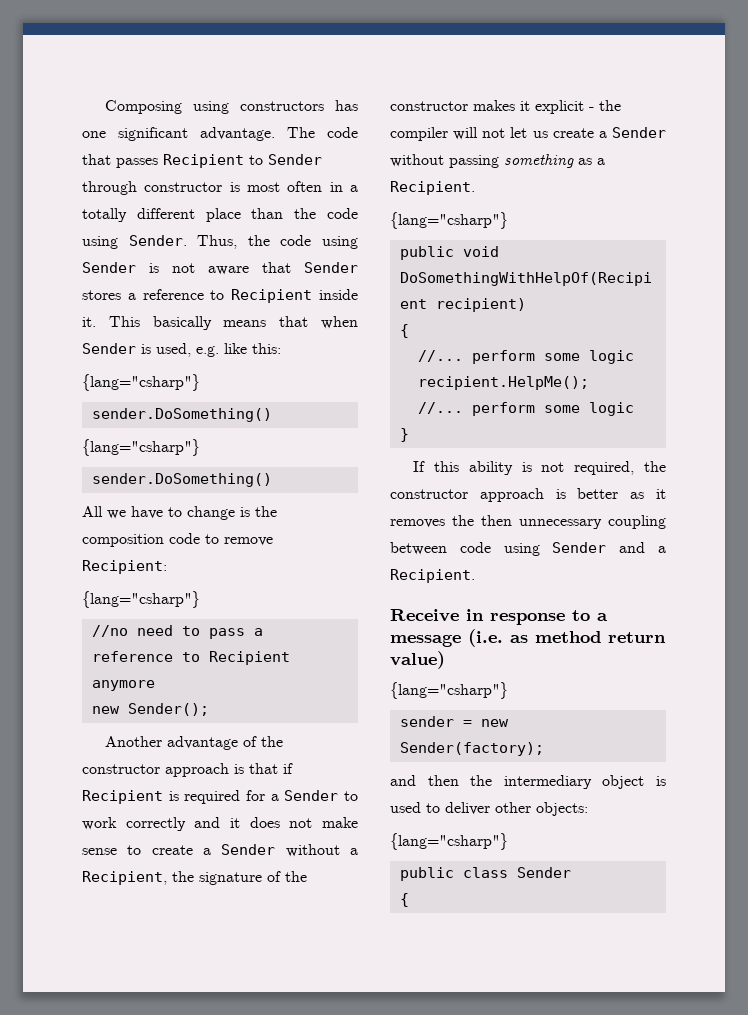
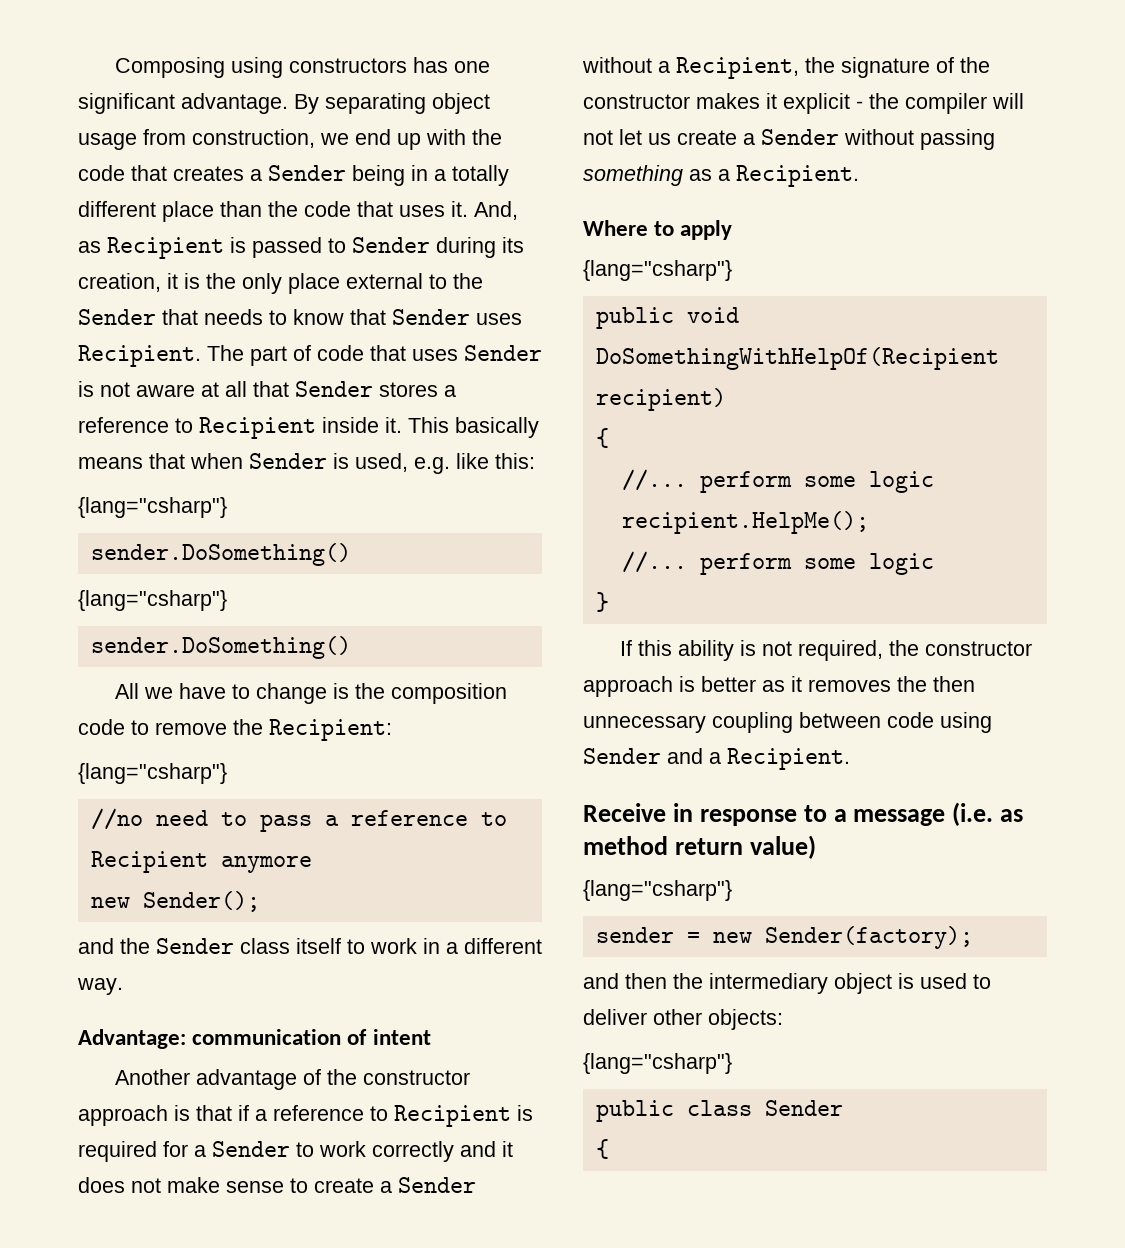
[287,127,358,138] [82,154,322,168] [82,181,323,195] The code that passes Recipient to Sender through constructor is most often -> [294,93,490,114] [78,129,502,150] [78,165,405,186] By separating object usage from construction, we end up with the code that creates a Sender being
[82,235,358,249] using Sender. Thus, the code using -> [357,201,518,220] [78,237,524,259] [78,273,483,294] [78,309,522,325] [78,345,458,367] that uses it. And, as Recipient is passed to Sender during its creation, it is the only place external to the Sender that needs to know that Sender uses Recipient. The part of code that uses
(249, 270) none -> [201,381,247,397] at all
(273, 541) none -> [233,719,263,735] the
(209, 709) none -> [78,938,542,954] [77,978,123,995] [78,1029,431,1049] // and the Sender class itself to work in a different way. // Advantage: communication of intent
(293, 768) none -> [255,1105,388,1121] a reference to
(475, 188) none -> [583,220,733,240] // Where to apply

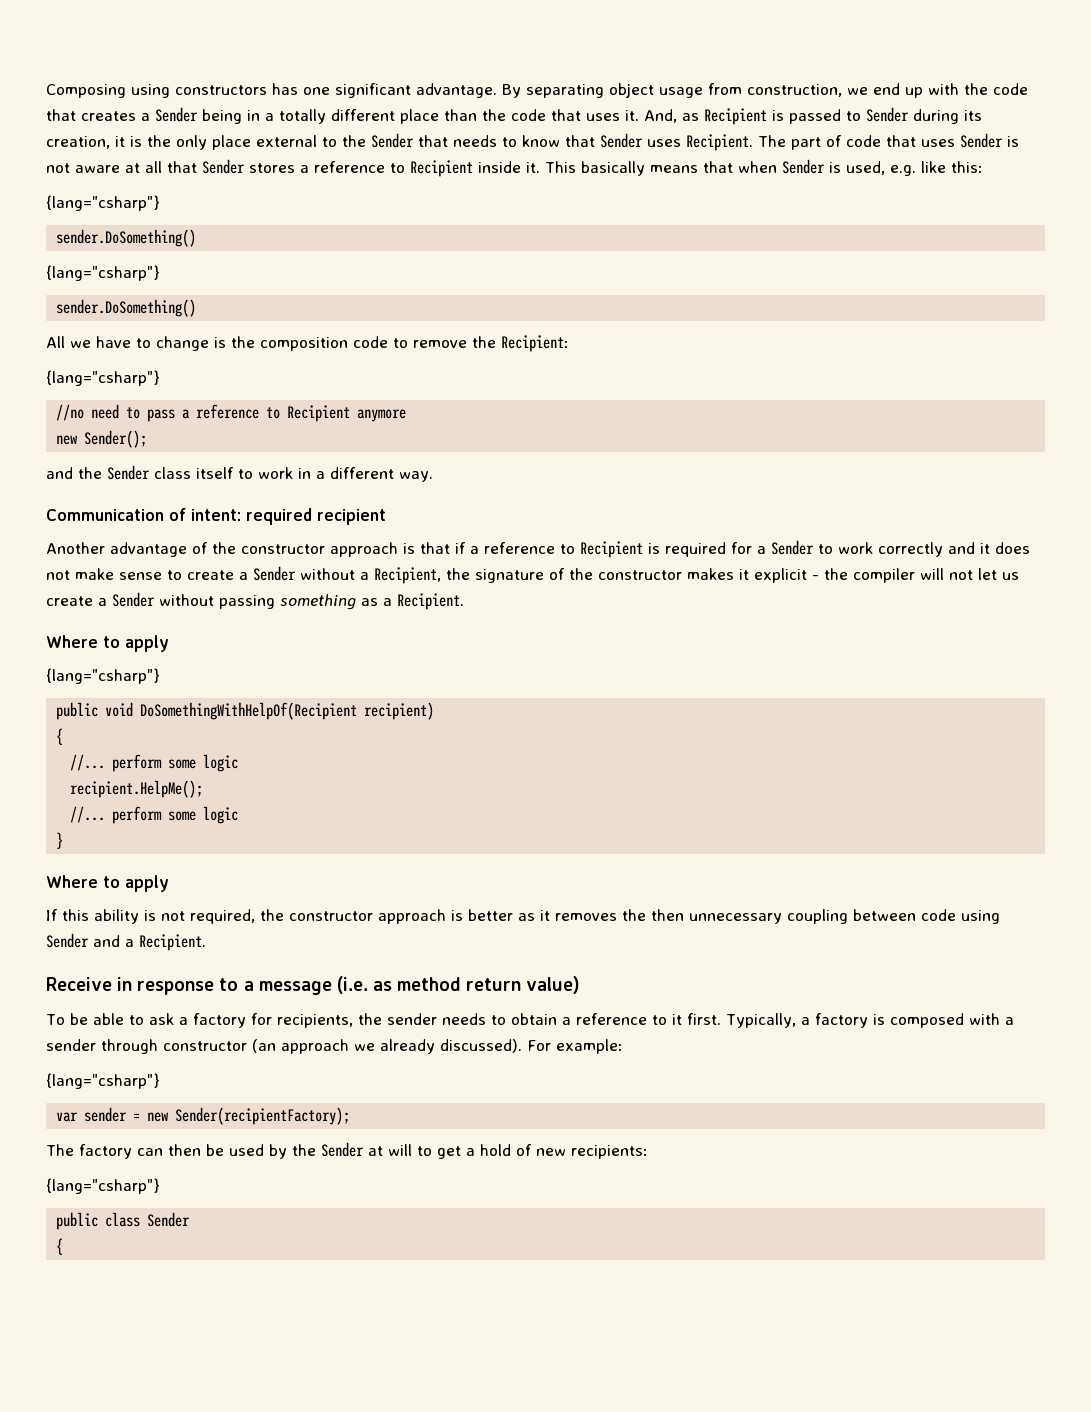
[78,1029,431,1049] Advantage: communication of intent -> [46,508,386,525] Communication of intent: required recipient
(609, 602) none -> [46,875,169,892] // Where to apply
[583,880,732,901] // {lang="csharp"} // -> [46,1013,1014,1028] [46,1039,623,1054] [46,1073,160,1089] [56,1112,79,1122] // To be able to ask a factory for recipients, the sender needs to obtain a reference to it first. Typically, a factory is composed with a sender through constructor (an approach we already discussed). For example: // {lang="csharp"} // var
[764,926,973,949] [583,973,991,994] [583,1009,783,1030] Sender(factory); // and then the intermediary object is used to deliver other objects: -> [175,1107,351,1125] [46,1142,648,1159] Sender(recipientFactory); // The factory can then be used by the Sender at will to get a hold of new recipients:

